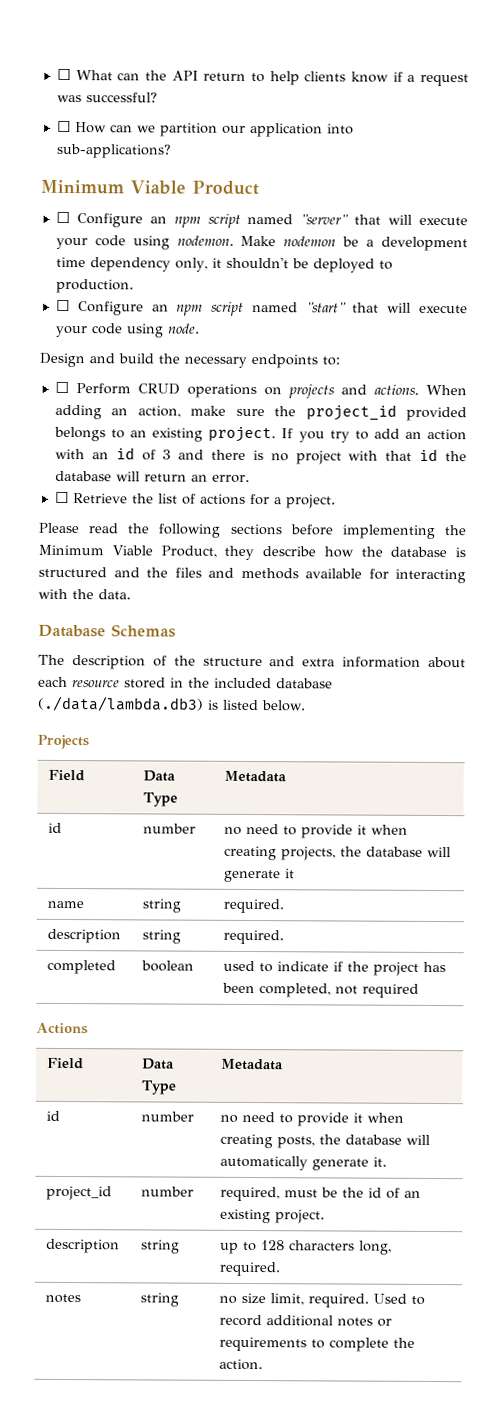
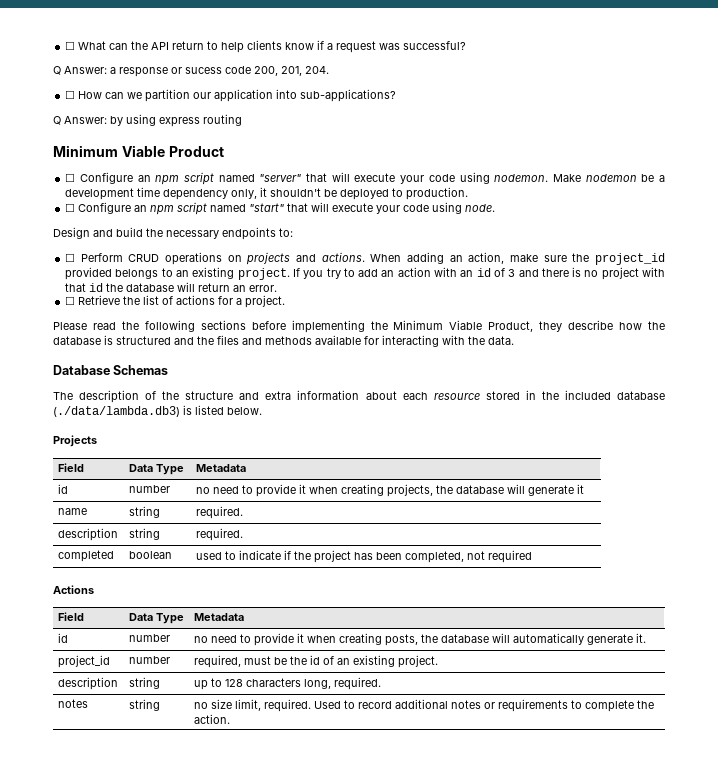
(158, 97) none -> [53,66,329,77] // Q Answer: a response or sucess code 200, 201, 204.
(172, 151) none -> [53,114,242,127] // Q Answer: by using express routing

